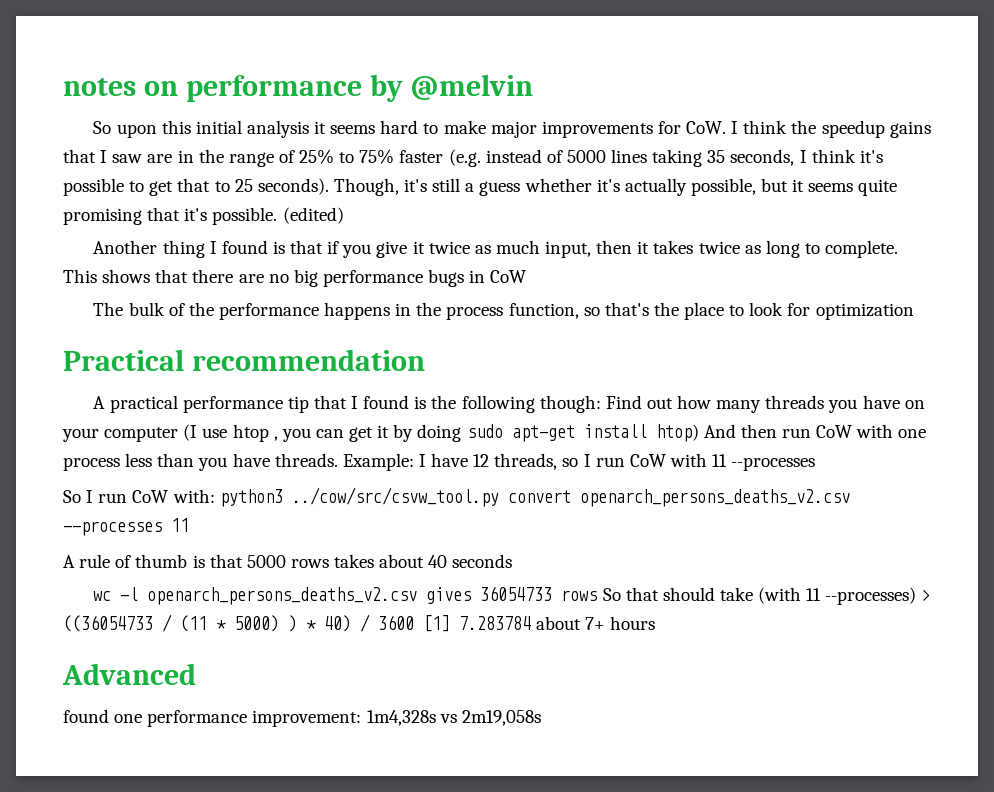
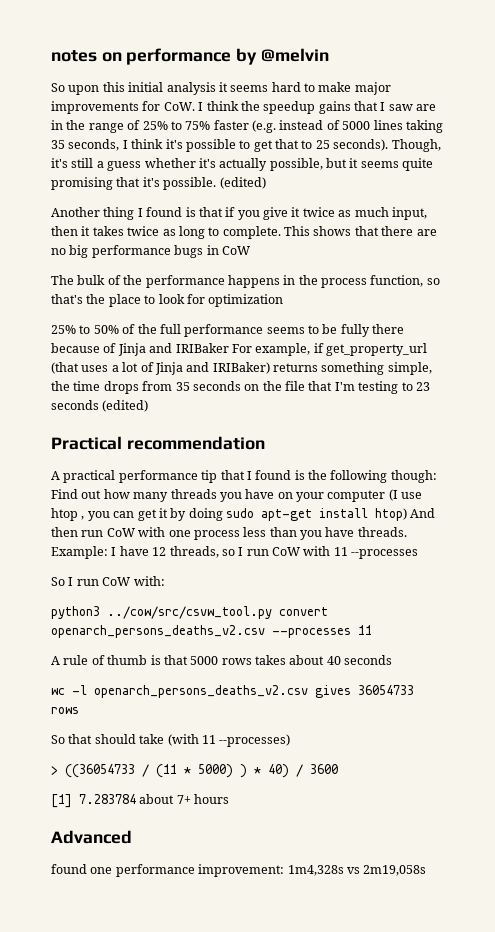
(914, 311) none -> [51,324,405,337] [51,343,427,356] [51,362,432,375] [51,381,430,394] [51,400,149,412] // 25% to 50% of the full performance seems to be fully there because of Jinja and IRIBaker For example, if get_property_url (that uses a lot of Jinja and IRIBaker) returns something simple, the time drops from 35 seconds on the file that I'm testing to 23 seconds (edited)
(215, 496) none -> (165, 581) //
(598, 595) none -> (79, 710) //
(917, 596) none -> (291, 740) //
(414, 622) none -> (338, 769) //

